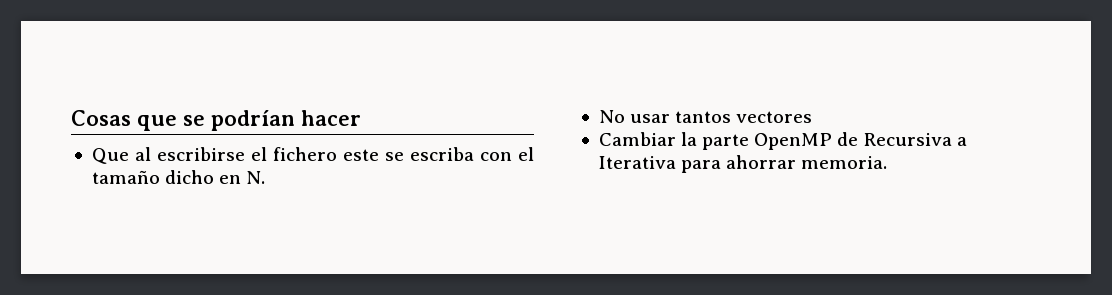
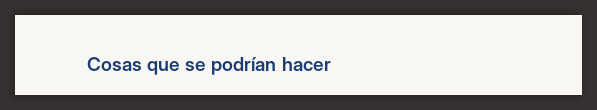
[91,147,534,164] [91,170,266,184] [598,110,813,123] [598,132,967,150] [598,155,888,173] // Que al escribirse el fichero este se escriba con el tamaño dicho en N. // No usar tantos vectores // Cambiar la parte OpenMP de Recursiva a Iterativa para ahorrar memoria. -> (331, 64) none

